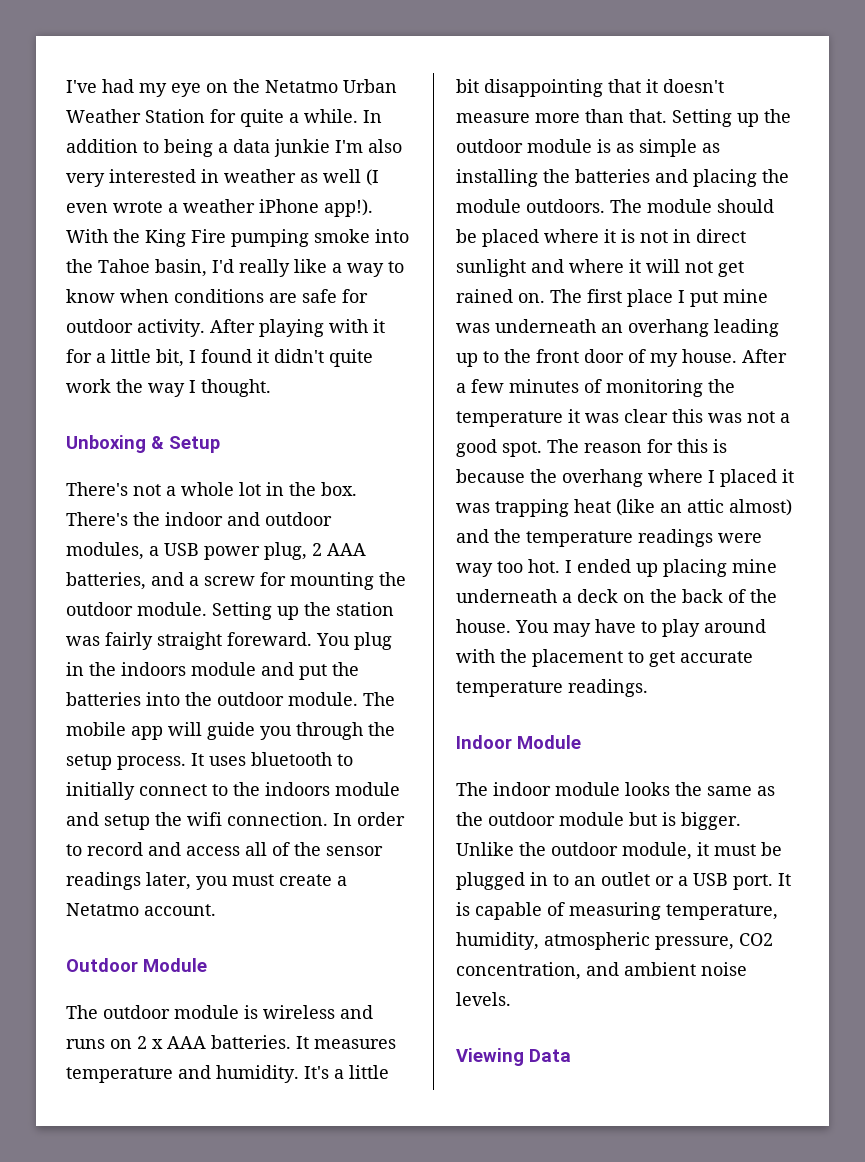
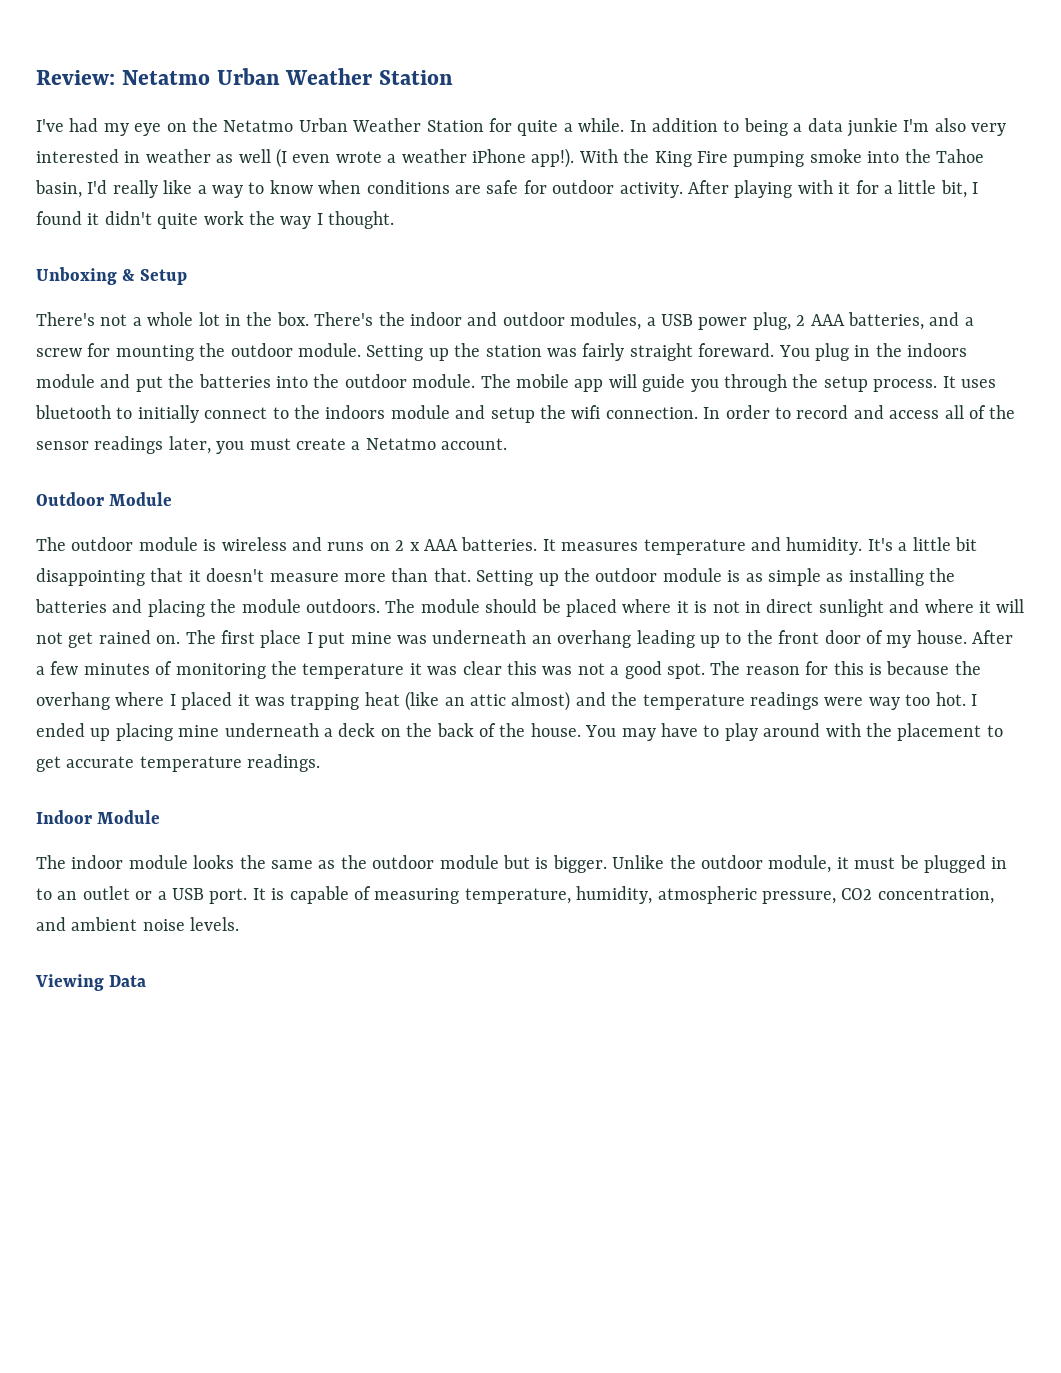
(66, 86) none -> [36,68,453,85] Review: Netatmo Urban Weather Station //

